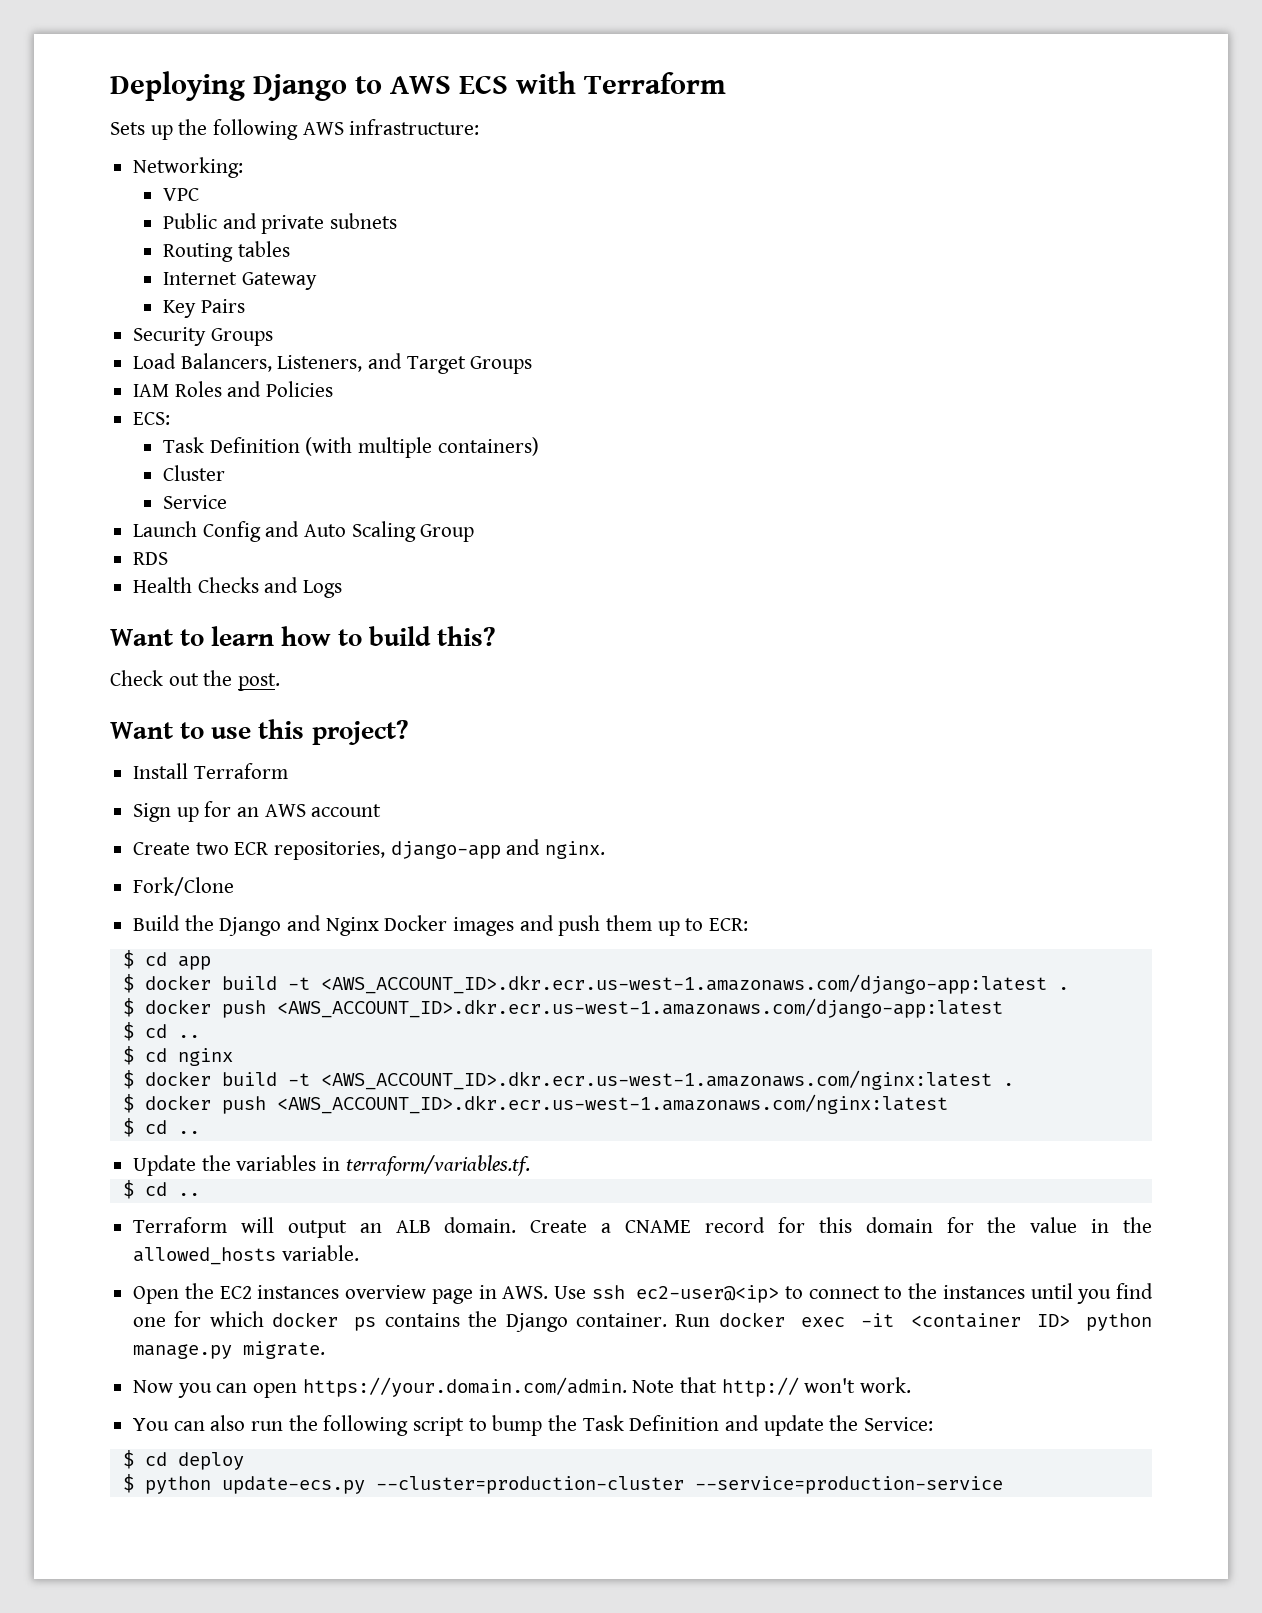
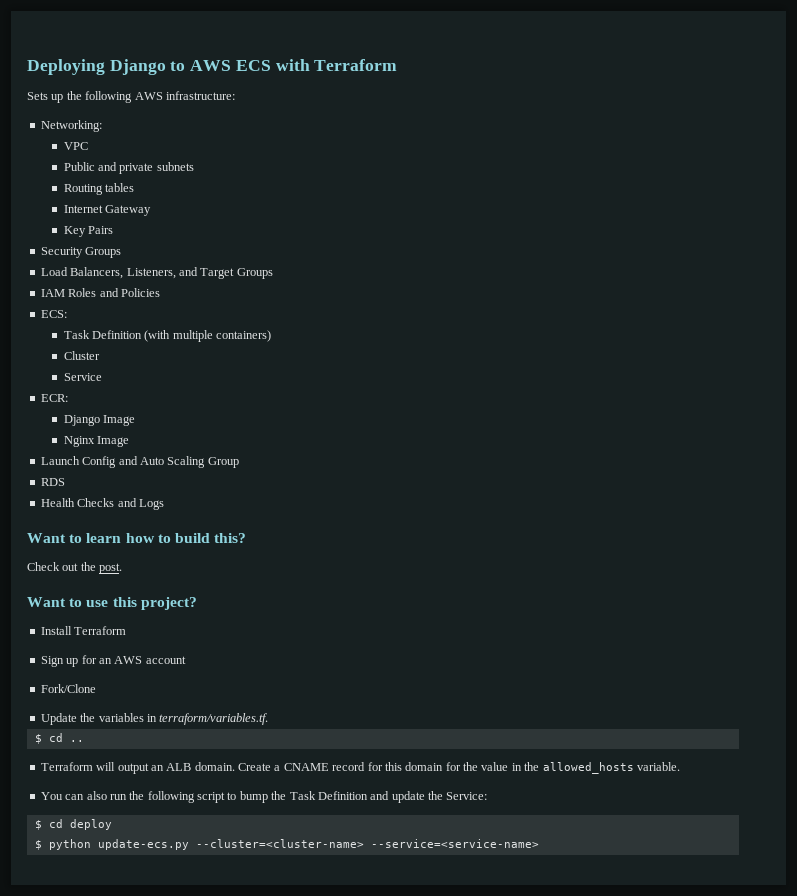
(227, 502) none -> [40,394,68,402] [63,415,136,426] [63,436,130,447] // ECR: // Django Image // Nginx Image
[133,839,606,860] [133,877,235,896] [133,915,749,936] [122,950,211,970] [122,974,1069,994] [122,998,1003,1018] [122,1022,200,1041] [122,1046,233,1066] [122,1070,1014,1090] [122,1094,948,1114] [122,1118,200,1137] Create two ECR repositories, django-app and nginx. // Fork/Clone // Build the Django and Nginx Docker images and push them up to ECR: // $ cd app // $ docker build -t <AWS_ACCOUNT_ID>.dkr.ecr.us-west-1.amazonaws.com/django-app:latest . // $ docker push <AWS_ACCOUNT_ID>.dkr.ecr.us-west-1.amazonaws.com/django-app:latest // $ cd .. // $ cd nginx // $ docker build -t <AWS_ACCOUNT_ID>.dkr.ecr.us-west-1.amazonaws.com/nginx:latest . // $ docker push <AWS_ACCOUNT_ID>.dkr.ecr.us-west-1.amazonaws.com/nginx:latest // $ cd .. -> [40,684,96,693] Fork/Clone
[133,1283,1154,1304] [133,1311,1152,1332] [133,1341,326,1359] [133,1377,912,1398] // Open the EC2 instances overview page in AWS. Use ssh ec2-user@<ip> to connect to the instances until you find one for which docker ps contains the Django container. Run docker exec -it <container ID> python manage.py migrate. // Now you can open https://your.domain.com/admin. Note that http:// won't work. -> (680, 766) none
[375,1476,1003,1494] --cluster=production-cluster --service=production-service -> [195,839,539,848] --cluster=<cluster-name> --service=<service-name>

